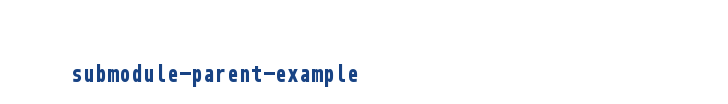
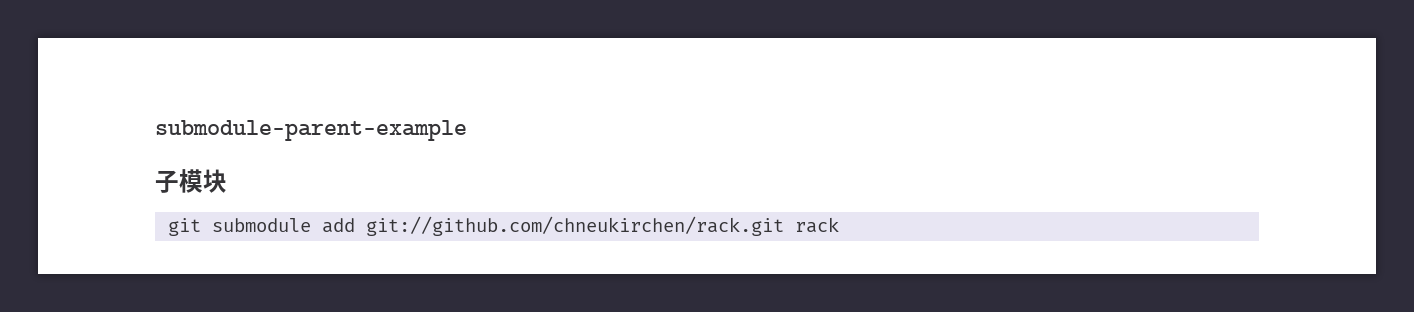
(358, 75) none -> [155,169,227,193] [167,216,839,236] // 子模块 // git submodule add git://github.com/chneukirchen/rack.git rack

